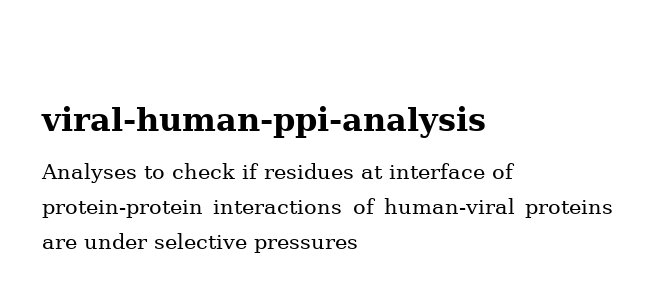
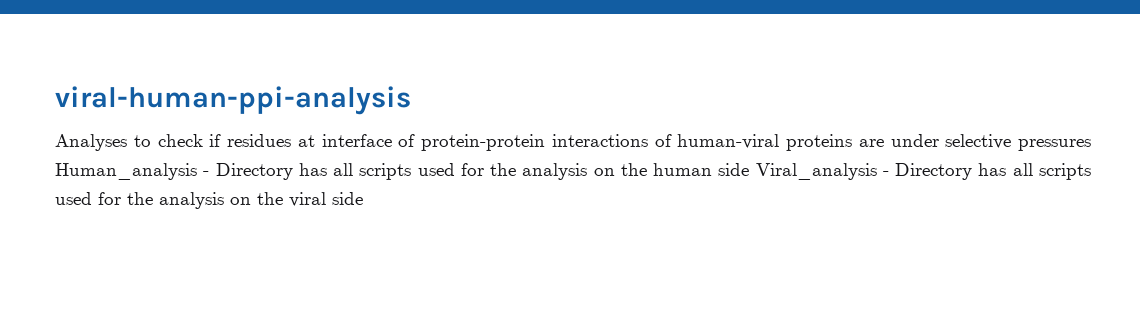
(358, 246) none -> [55,163,1092,180] [55,192,363,209] Human_analysis - Directory has all scripts used for the analysis on the human side Viral_analysis - Directory has all scripts used for the analysis on the viral side

